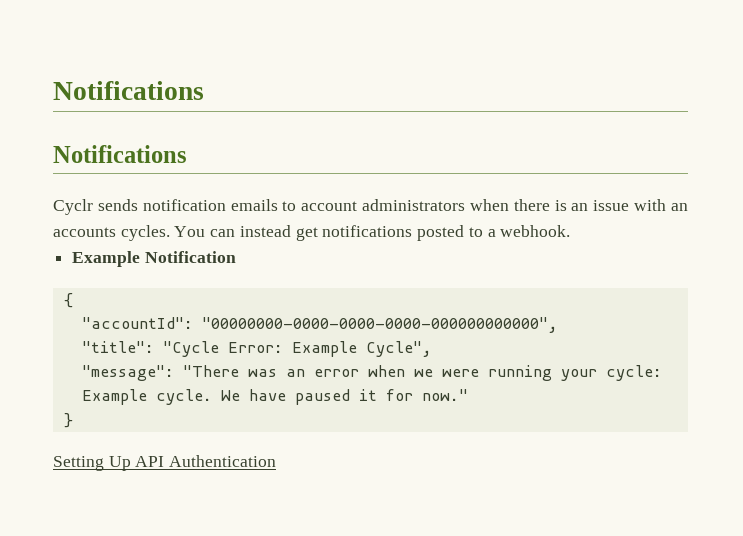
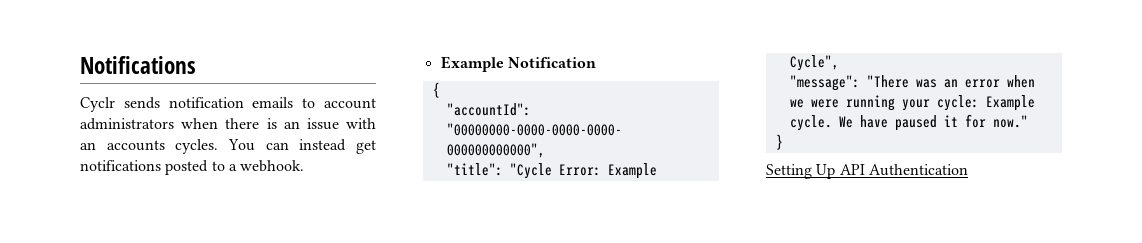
[53,81,204,100] [53,145,187,163] Notifications // Notifications -> [80,56,196,74] Notifications

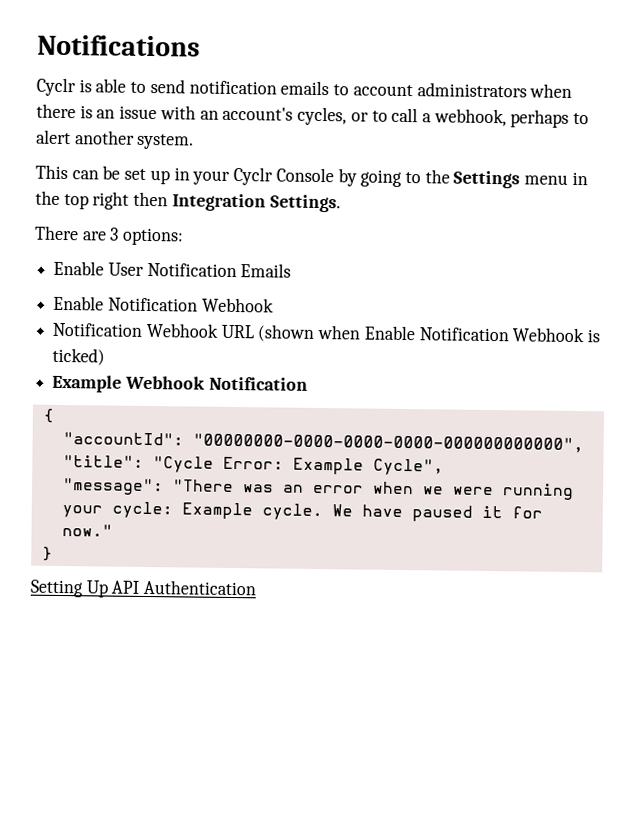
[123,97,160,109] sends -> [78,78,185,94] is able to send
[106,139,376,154] [80,160,305,175] [440,56,504,72] accounts cycles. You can instead get notifications posted to a webhook. // Example -> [222,106,590,128] [36,129,195,150] [35,164,588,189] [35,190,341,213] [34,225,185,246] [53,260,292,278] [53,295,274,313] [52,322,601,343] [52,347,106,366] [52,374,205,393] account's cycles, or to call a webhook, perhaps to alert another system. // This can be set up in your Cyclr Console by going to the Settings menu in the top right then Integration Settings. // There are 3 options: // Enable User Notification Emails // Enable Notification Webhook // Notification Webhook URL (shown when Enable Notification Webhook is ticked) // Example Webhook

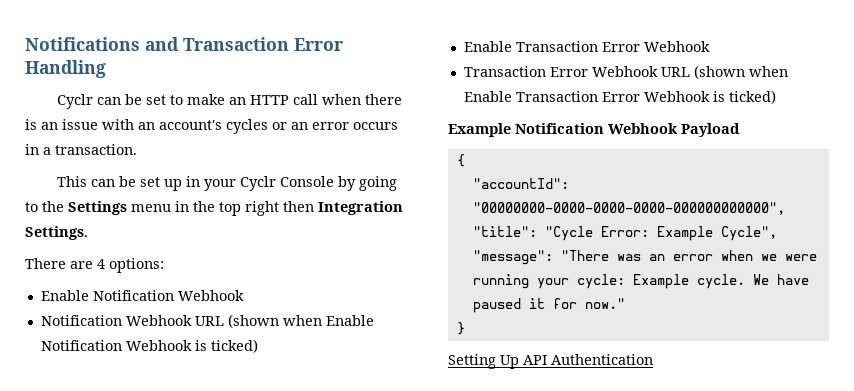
[36,77,527,98] // Cyclr is able to send notification emails to account administrators -> [145,37,343,51] [25,60,106,78] [56,94,318,109] and Transaction Error Handling // Cyclr can be set to make an HTTP call
[297,106,590,128] [36,129,195,150] cycles, or to call a webhook, perhaps to alert another system. -> [226,119,398,134] [25,144,137,155] cycles or an error occurs in a transaction.
[109,227,120,241] 3 -> [97,259,105,269] 4
[53,260,292,278] // Enable User Notification Emails -> (164, 265) none
[52,374,308,393] Example Webhook Notification -> [463,41,710,52] [463,65,788,79] [463,90,776,104] [448,123,740,137] Enable Transaction Error Webhook // Transaction Error Webhook URL (shown when Enable Transaction Error Webhook is ticked) // Example Notification Webhook Payload

